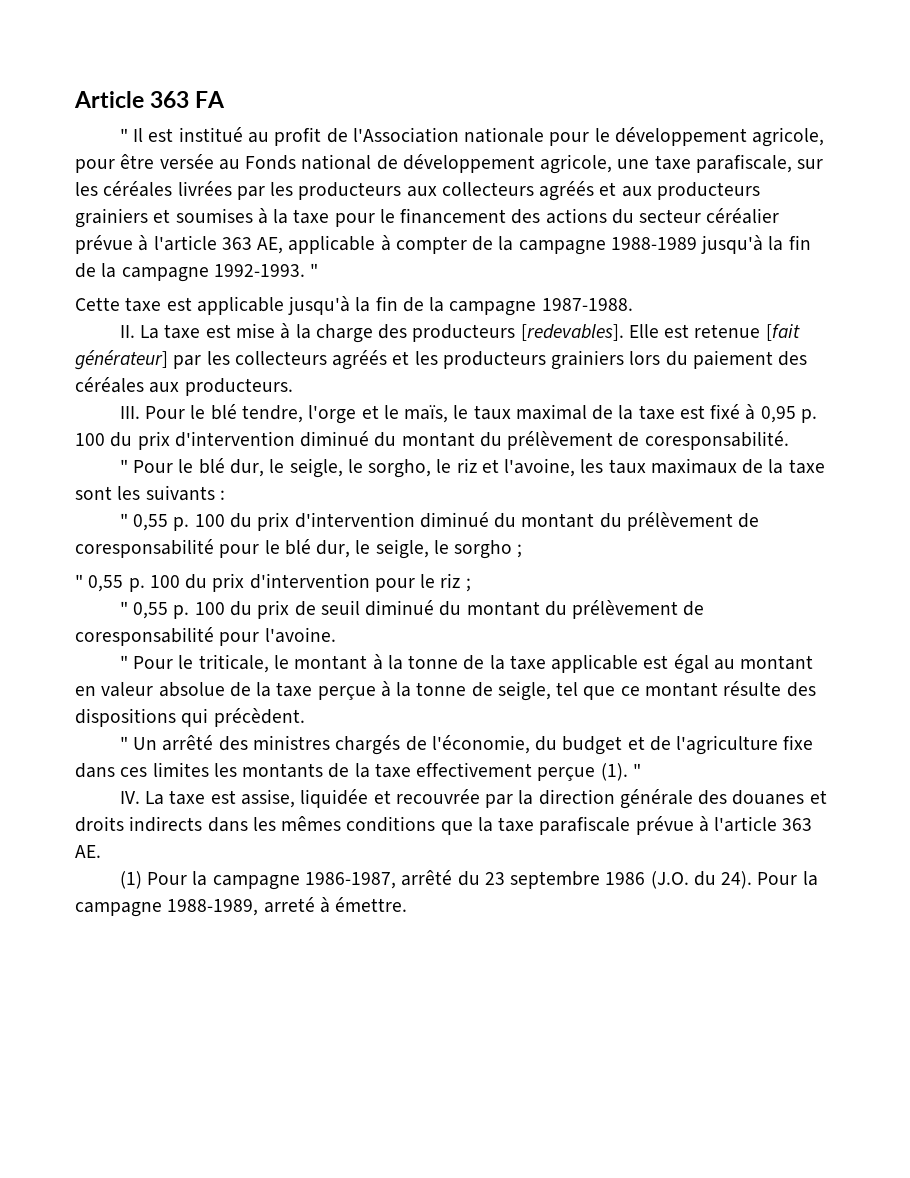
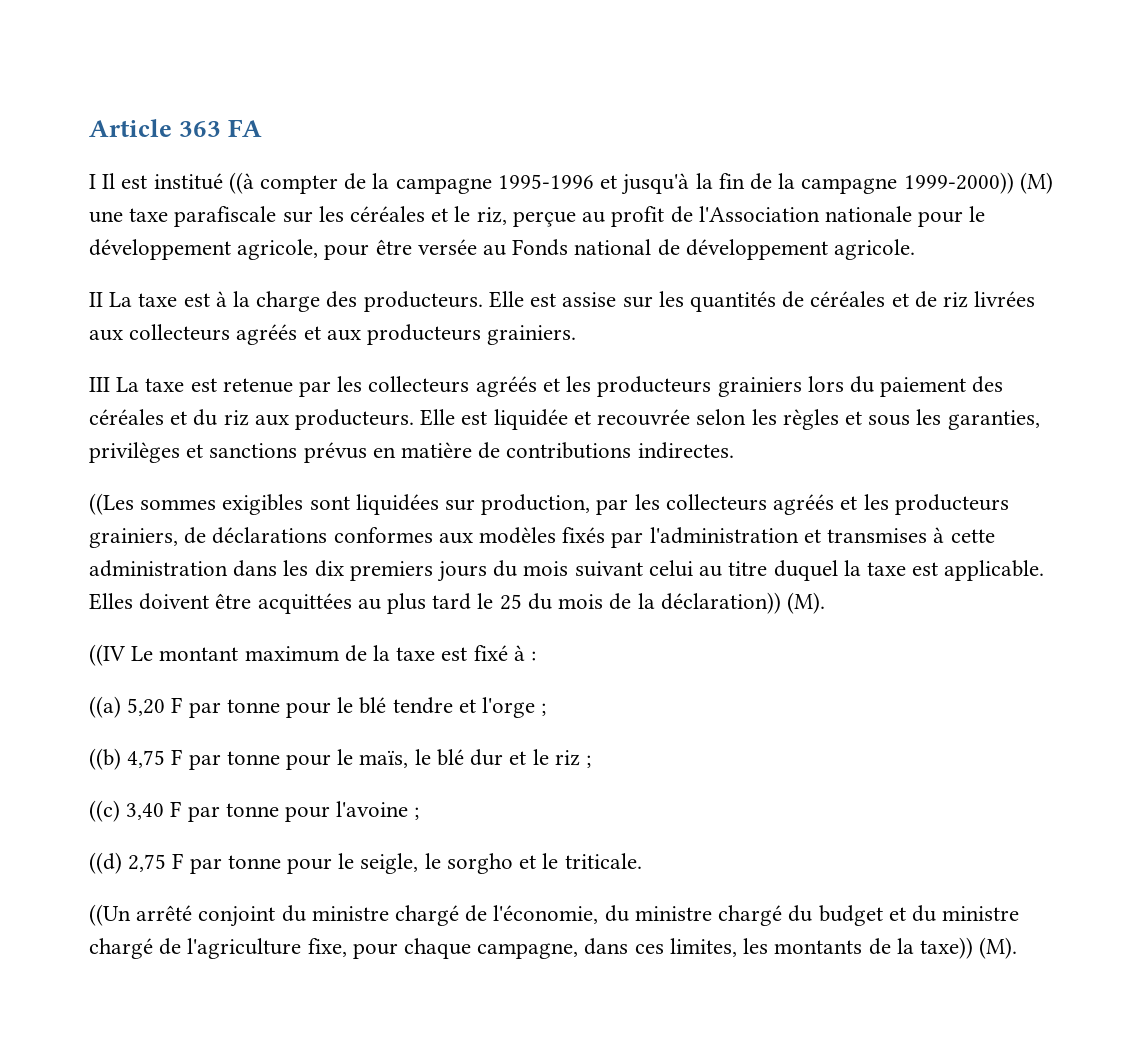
[119,128,128,142] " -> [89,174,96,189] I
(243, 134) none -> [228,172,1053,195] [89,206,576,227] ((à compter de la campagne 1995-1996 et jusqu'à la fin de la campagne 1999-2000)) (M) une taxe parafiscale sur les céréales et le riz, perçue
[540,154,824,174] [75,181,402,200] agricole, une taxe parafiscale, sur les céréales livrées par les producteurs -> [834,239,916,260] [89,291,1036,312] agricole. // II La taxe est à la charge des producteurs. Elle est assise sur les quantités de céréales et de riz livrées
[75,208,780,228] [75,235,811,255] [75,263,319,282] [75,296,633,316] [119,323,800,343] [75,350,168,370] grainiers et soumises à la taxe pour le financement des actions du secteur céréalier prévue à l'article 363 AE, applicable à compter de la campagne 1988-1989 jusqu'à la fin de la campagne 1992-1993. " // Cette taxe est applicable jusqu'à la fin de la campagne 1987-1988. // II. La taxe est mise à la charge des producteurs [redevables]. Elle est retenue [fait générateur] -> [487,325,577,345] [89,377,293,393] grainiers. // III La taxe est retenue
(144, 385) none -> [170,409,249,426] et du riz
[119,404,587,424] // III. Pour le blé tendre, l'orge et le maïs, le taux maximal -> [420,409,1040,430] [89,442,734,463] [89,493,1009,515] [89,527,995,548] [89,560,1045,582] [89,592,825,614] [89,644,339,666] Elle est liquidée et recouvrée selon les règles et sous les garanties, privilèges et sanctions prévus en matière de contributions indirectes. // ((Les sommes exigibles sont liquidées sur production, par les collecteurs agréés et les producteurs grainiers, de déclarations conformes aux modèles fixés par l'administration et transmises à cette administration dans les dix premiers jours du mois suivant celui au titre duquel la taxe est applicable. Elles doivent être acquittées au plus tard le 25 du mois de la déclaration)) (M). // ((IV Le montant maximum
[760,406,817,423] [75,431,789,450] [119,458,825,478] [75,485,225,501] [119,512,760,531] [75,539,523,559] [75,573,471,592] [119,600,705,619] [75,627,336,646] [119,654,814,674] [75,681,816,701] [75,708,305,727] [119,735,814,755] 0,95 p. 100 du prix d'intervention diminué du montant du prélèvement de coresponsabilité. // " Pour le blé dur, le seigle, le sorgho, le riz et l'avoine, les taux maximaux de la taxe sont les suivants : // " 0,55 p. 100 du prix d'intervention diminué du montant du prélèvement de coresponsabilité pour le blé dur, le seigle, le sorgho ; // " 0,55 p. 100 du prix d'intervention pour le riz ; // " 0,55 p. 100 du prix de seuil diminué du montant du prélèvement de coresponsabilité pour l'avoine. // " Pour le triticale, le montant à la tonne de la taxe applicable est égal au montant en valeur absolue de la taxe perçue à la tonne de seigle, tel que ce montant résulte des dispositions qui précèdent. // " Un arrêté des ministres chargés de l'économie, du budget et de l'agriculture fixe -> [531,651,537,661] [89,696,547,718] [89,748,591,770] [89,800,420,822] [89,852,642,874] [89,904,1020,927] [89,938,579,959] : // ((a) 5,20 F par tonne pour le blé tendre et l'orge ; // ((b) 4,75 F par tonne pour le maïs, le blé dur et le riz ; // ((c) 3,40 F par tonne pour l'avoine ; // ((d) 2,75 F par tonne pour le seigle, le sorgho et le triticale. // ((Un arrêté conjoint du ministre chargé de l'économie, du ministre chargé du budget et du ministre chargé de l'agriculture fixe, pour chaque campagne,
[152,762,209,777] limites -> [669,938,737,957] limites,
[374,762,641,781] [119,789,827,809] [75,816,813,835] [75,845,101,858] [119,870,818,890] [75,897,408,917] taxe effectivement perçue (1). " // IV. La taxe est assise, liquidée et recouvrée par la direction générale des douanes et droits indirects dans les mêmes conditions que la taxe parafiscale prévue à l'article 363 AE. // (1) Pour la campagne 1986-1987, arrêté du 23 septembre 1986 (J.O. du 24). Pour la campagne 1988-1989, arreté à émettre. -> [919,937,1018,959] taxe)) (M).

